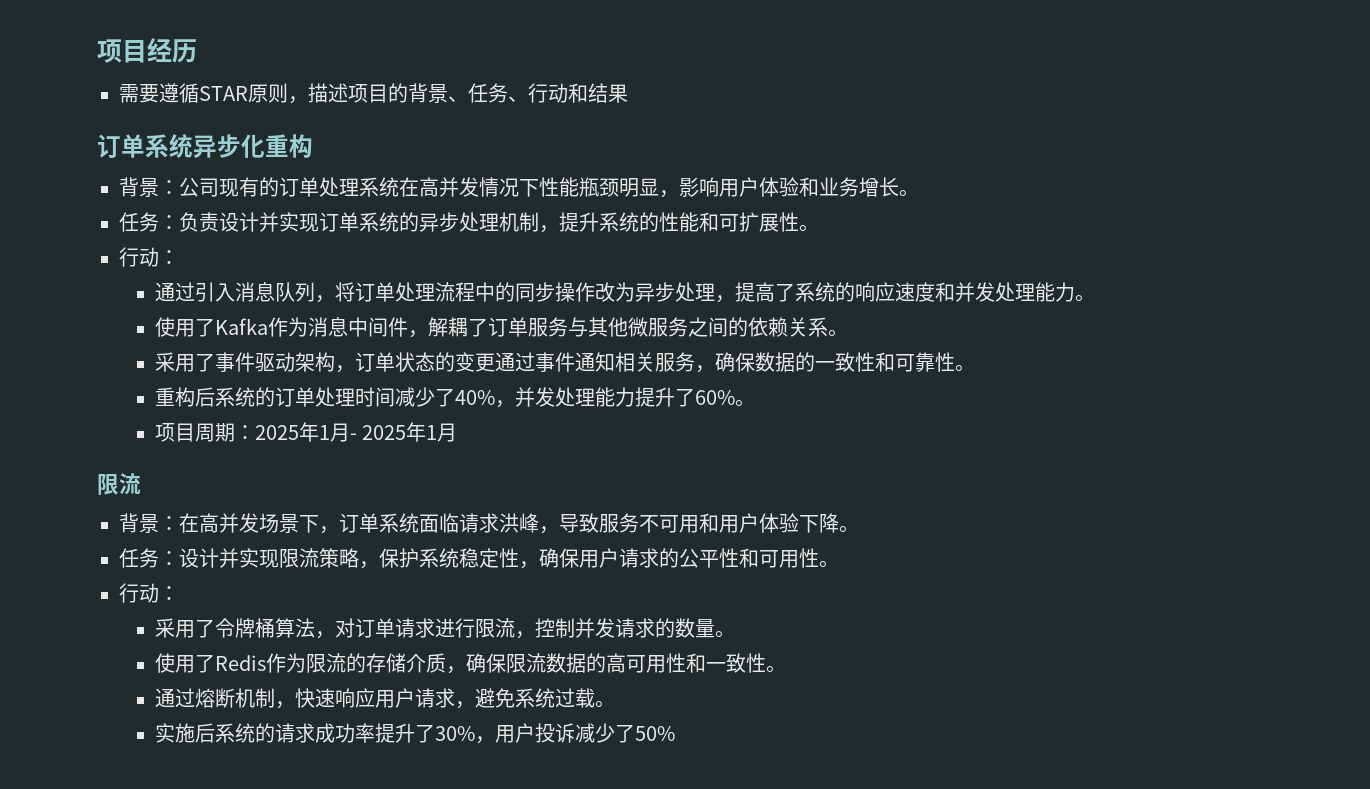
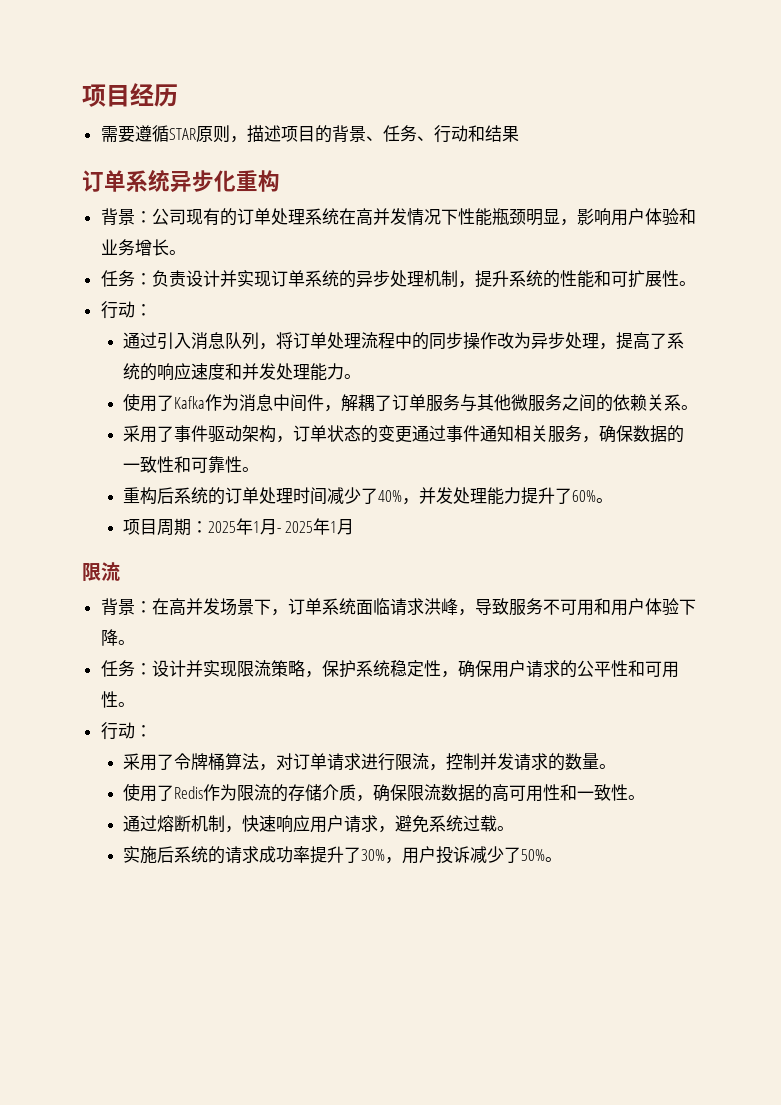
(675, 733) none -> [544,857,562,862] 。

